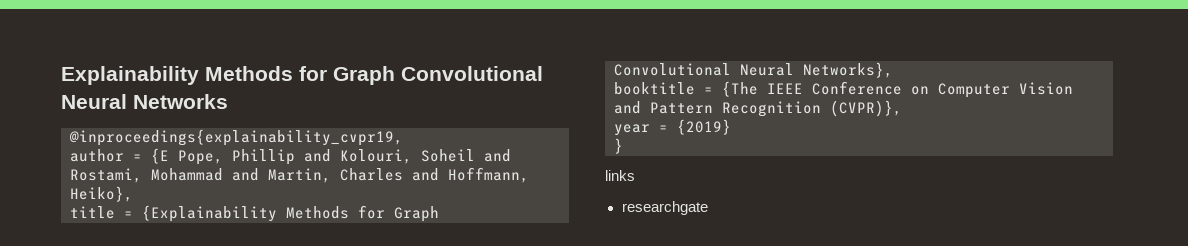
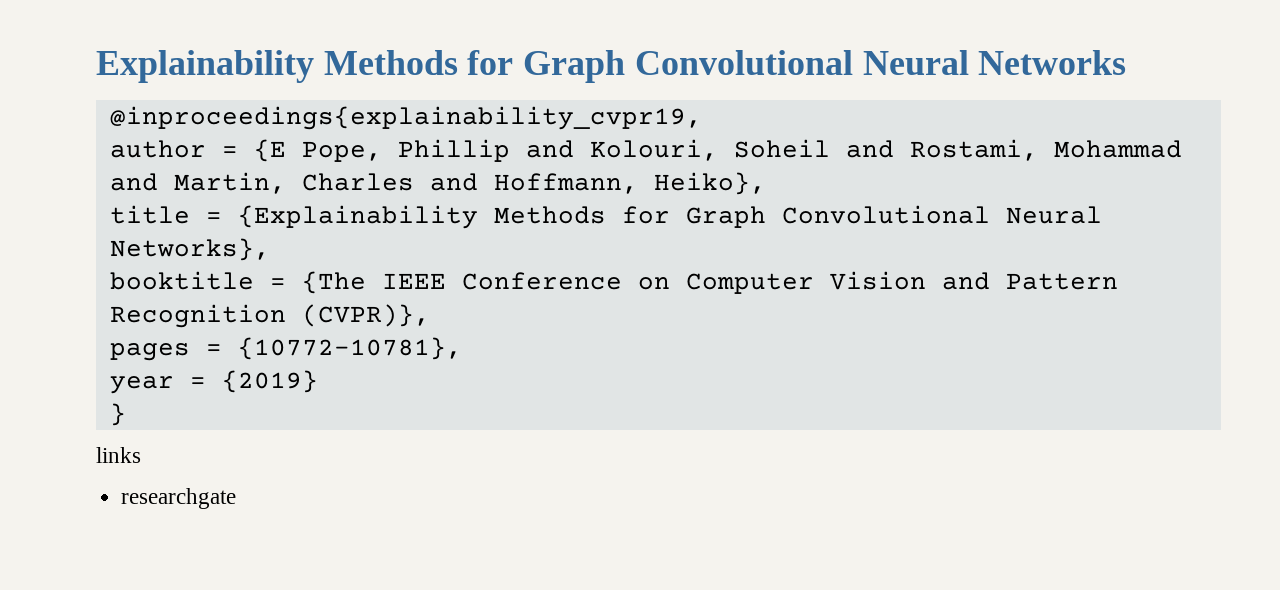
(902, 108) none -> [109,337,462,361] // pages = {10772-10781},

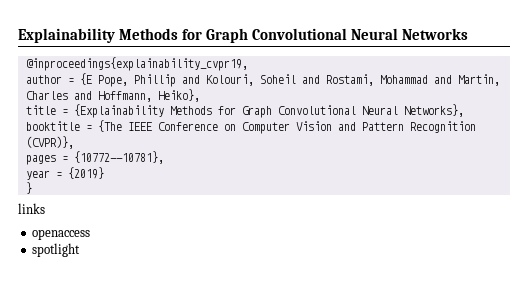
[237,337,462,360] {10772-10781}, -> [73,151,164,164] {10772--10781},
[121,488,237,509] researchgate -> [32,229,91,240] [32,243,81,257] openaccess // spotlight

